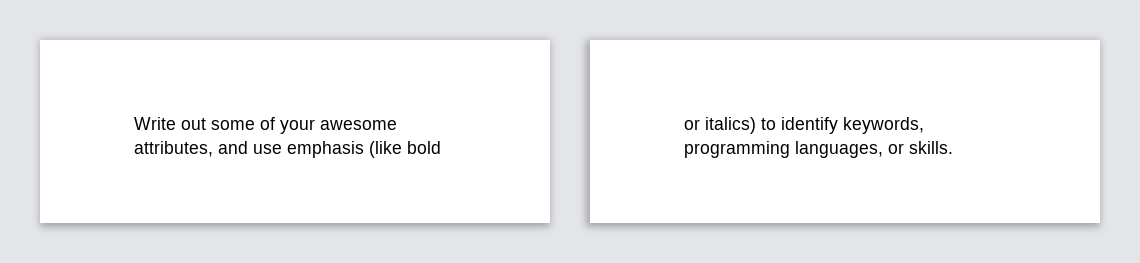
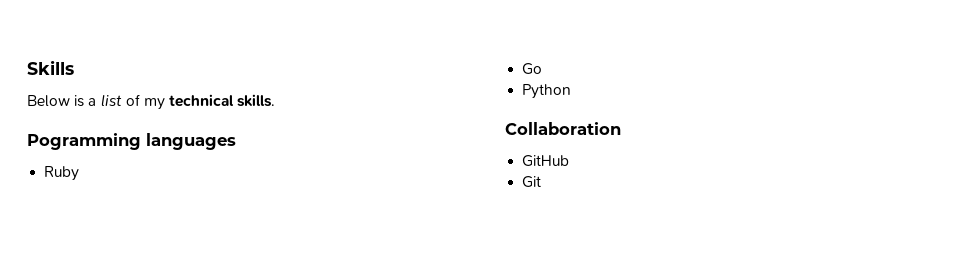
[134,117,397,134] [134,141,441,158] [684,117,924,134] [684,141,953,158] Write out some of your awesome attributes, and use emphasis (like bold or italics) to identify keywords, programming languages, or skills. -> [27,60,74,75] [27,94,276,110] [27,133,236,150] [44,166,80,181] [522,63,543,75] [522,84,572,99] [505,122,621,135] [522,155,570,167] [522,176,542,188] Skills // Below is a list of my technical skills. // Pogramming languages // Ruby // Go // Python // Collaboration // GitHub // Git

